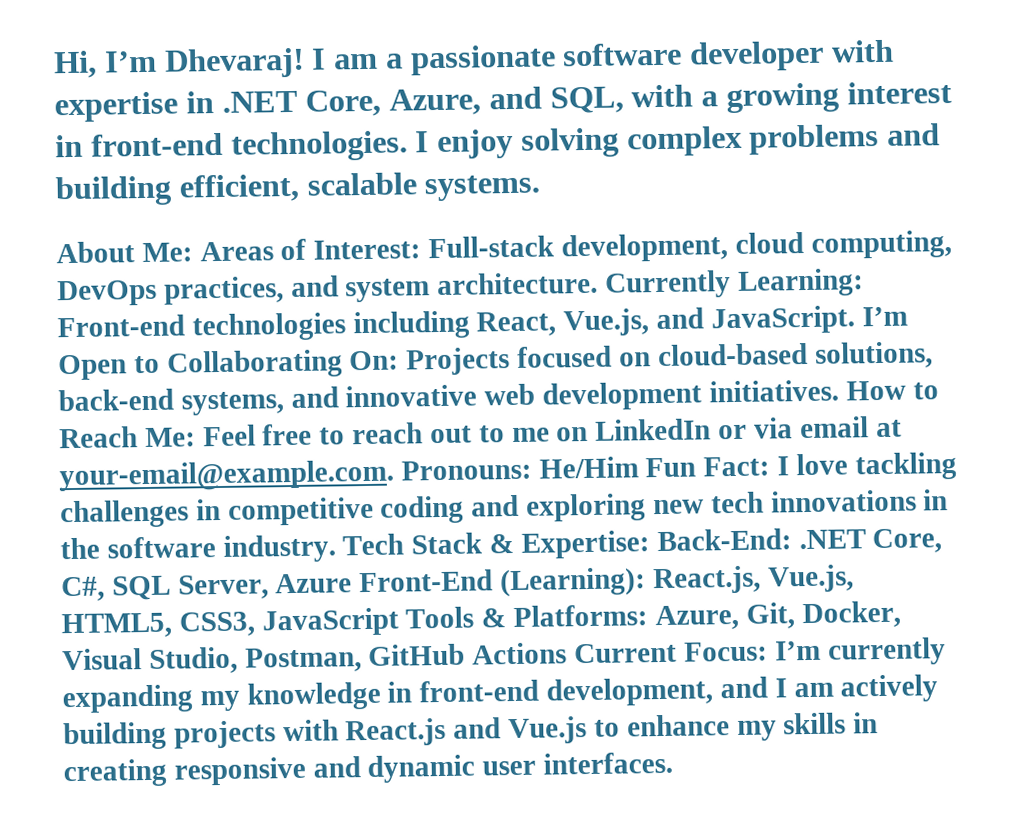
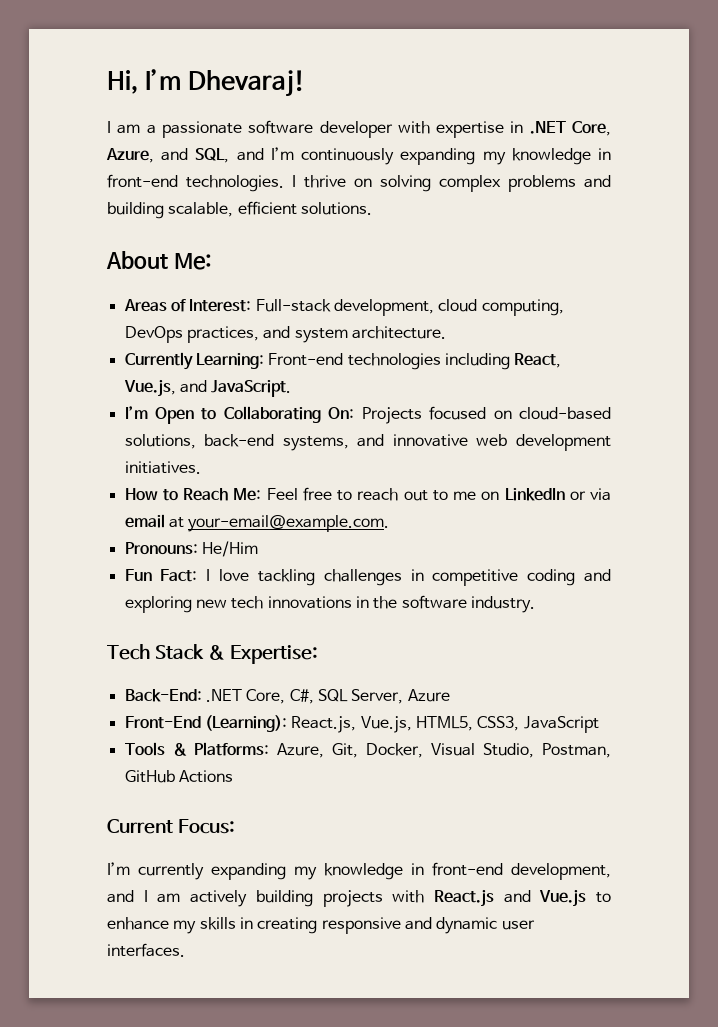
(305, 63) none -> (305, 83) //
[631,81,952,114] with a growing interest -> [236,147,591,165] and I’m continuously expanding my knowledge
[437,128,514,160] enjoy -> [304,175,372,188] thrive on
[178,172,542,203] efficient, scalable systems. -> [168,201,372,217] scalable, efficient solutions.
(193, 252) none -> (212, 261) //
(599, 283) none -> (446, 332) //
(855, 320) none -> (292, 388) //
(839, 391) none -> (201, 467) //
(394, 476) none -> (390, 523) //
(639, 467) none -> (258, 549) //
(336, 548) none -> (535, 604) //
(650, 544) none -> (318, 654) //
(353, 583) none -> (450, 695) //
(399, 622) none -> (599, 724) //
(568, 653) none -> (233, 776) //
(768, 651) none -> (235, 826) //

